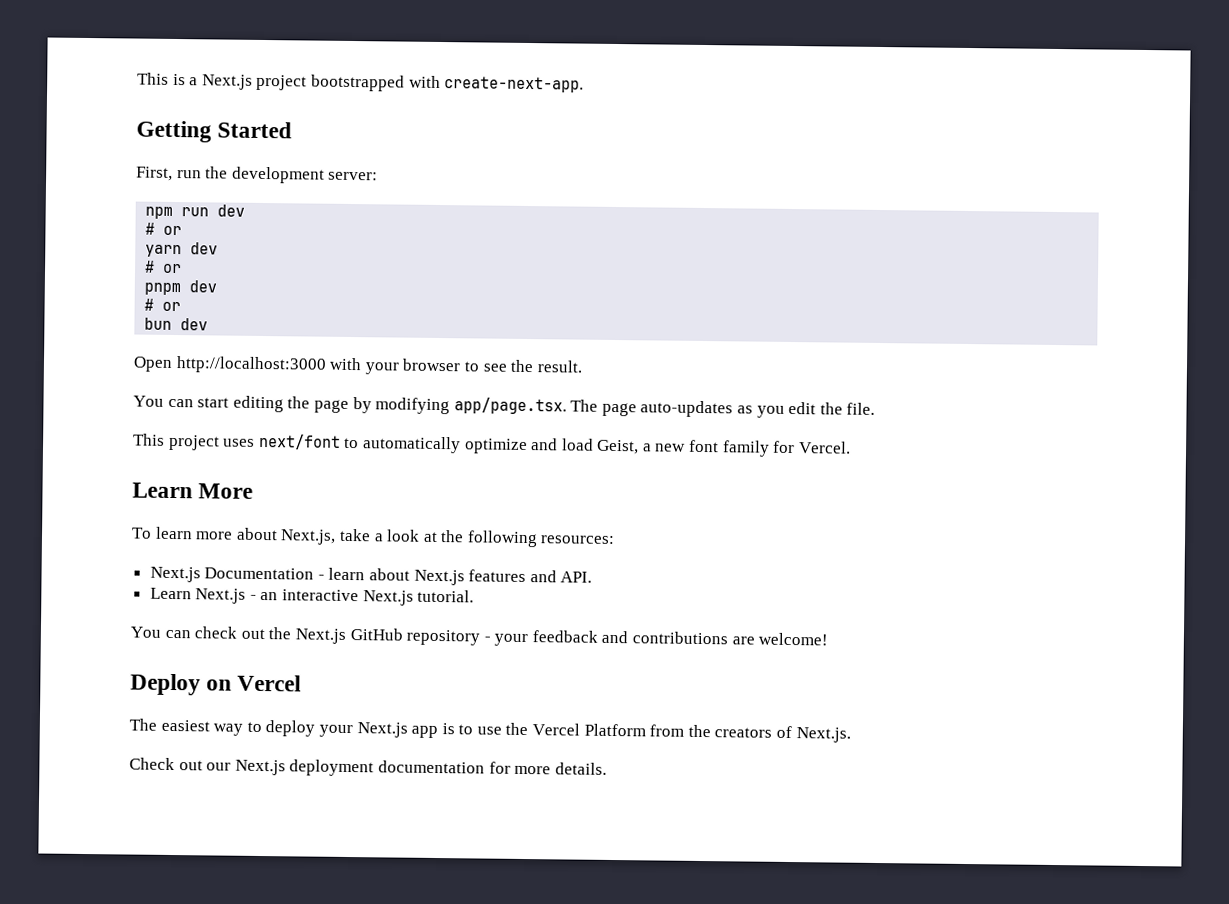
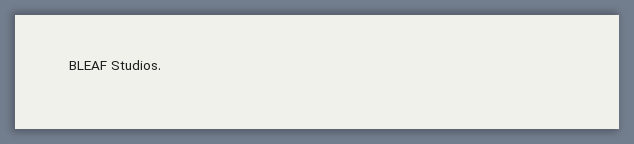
[137,72,585,93] [136,120,293,143] [136,166,379,184] [145,204,246,219] [145,222,183,236] [145,242,219,258] [145,260,183,274] [144,280,218,296] [144,298,182,312] [144,317,209,331] [133,356,583,375] [133,395,876,418] [133,433,851,457] [132,482,254,499] [131,526,616,548] [149,566,593,586] [149,587,475,606] [130,626,829,647] [130,673,302,696] [129,718,851,743] [129,757,607,777] This is a Next.js project bootstrapped with create-next-app. // Getting Started // First, run the development server: // npm run dev // # or // yarn dev // # or // pnpm dev // # or // bun dev // Open http://localhost:3000 with your browser to see the result. // You can start editing the page by modifying app/page.tsx. The page auto-updates as you edit the file. // This project uses next/font to automatically optimize and load Geist, a new font family for Vercel. // Learn More // To learn more about Next.js, take a look at the following resources: // Next.js Documentation - learn about Next.js features and API. // Learn Next.js - an interactive Next.js tutorial. // You can check out the Next.js GitHub repository - your feedback and contributions are welcome! // Deploy on Vercel // The easiest way to deploy your Next.js app is to use the Vercel Platform from the creators of Next.js. // Check out our Next.js deployment documentation for more details. -> [69,60,161,70] BLEAF Studios.

